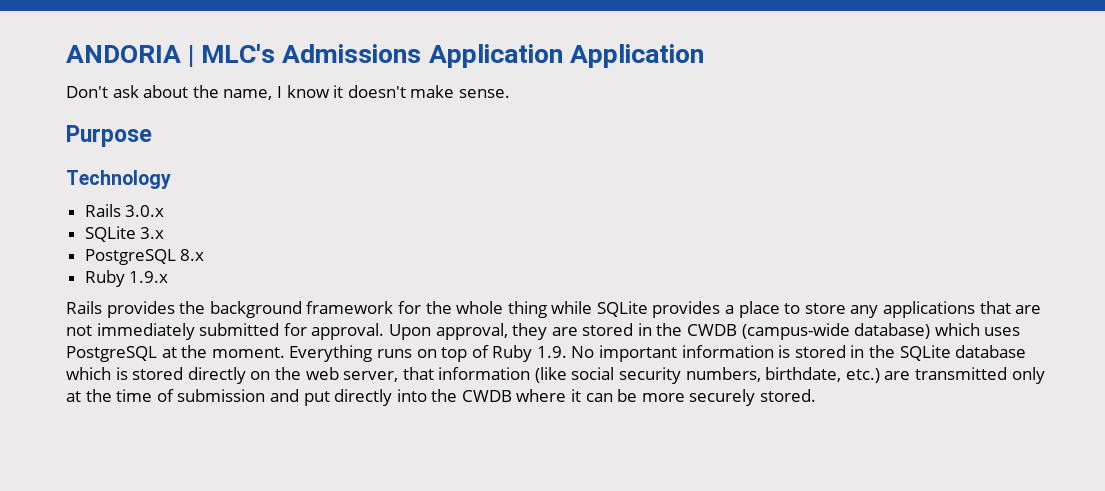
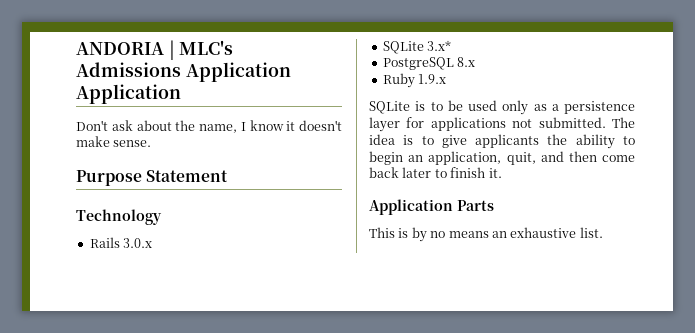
(152, 136) none -> [146,170,229,182] Statement
[140,227,165,239] 3.x -> [427,40,452,51] 3.x*
[66,301,1042,318] [66,323,1021,340] [66,345,1027,362] [66,367,1045,384] [66,389,817,406] Rails provides the background framework for the whole thing while SQLite provides a place to store any applications that are not immediately submitted for approval. Upon approval, they are stored in the CWDB (campus-wide database) which uses PostgreSQL at the moment. Everything runs on top of Ruby 1.9. No important information is stored in the SQLite database which is stored directly on the web server, that information (like social security numbers, birthdate, etc.) are transmitted only at the time of submission and put directly into the CWDB where it can be more securely stored. -> [369,100,635,115] [369,117,635,132] [369,134,635,149] [369,151,635,165] [369,167,502,178] [369,199,494,215] [369,227,603,242] SQLite is to be used only as a persistence layer for applications not submitted. The idea is to give applicants the ability to begin an application, quit, and then come back later to finish it. // Application Parts // This is by no means an exhaustive list.

